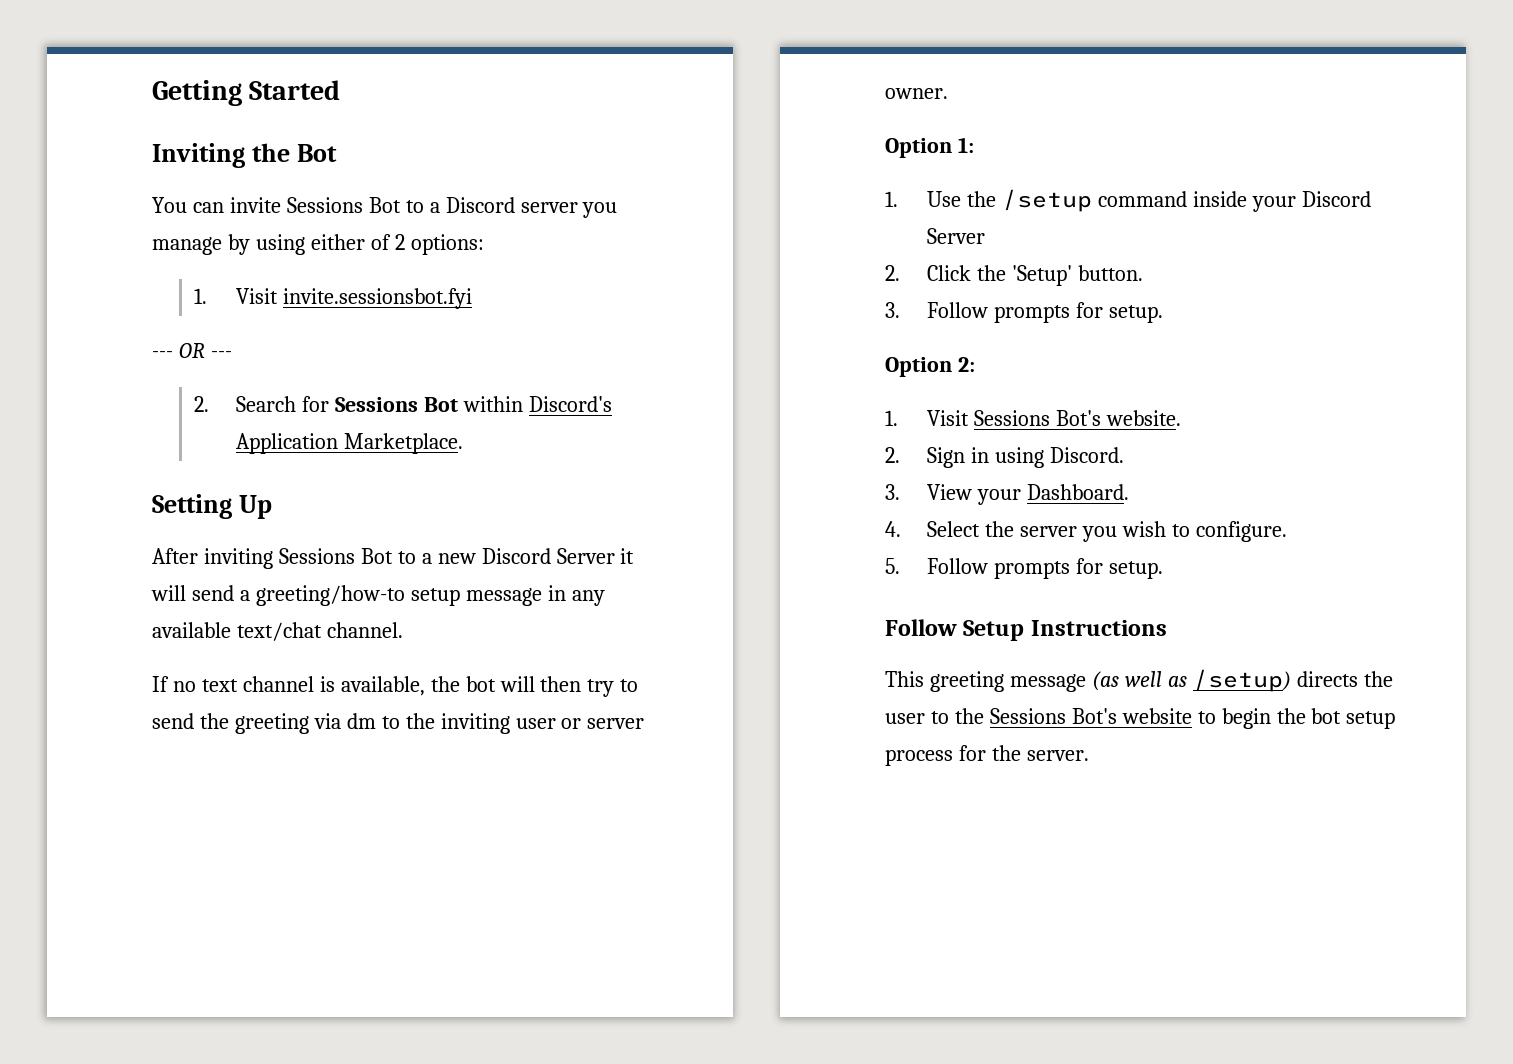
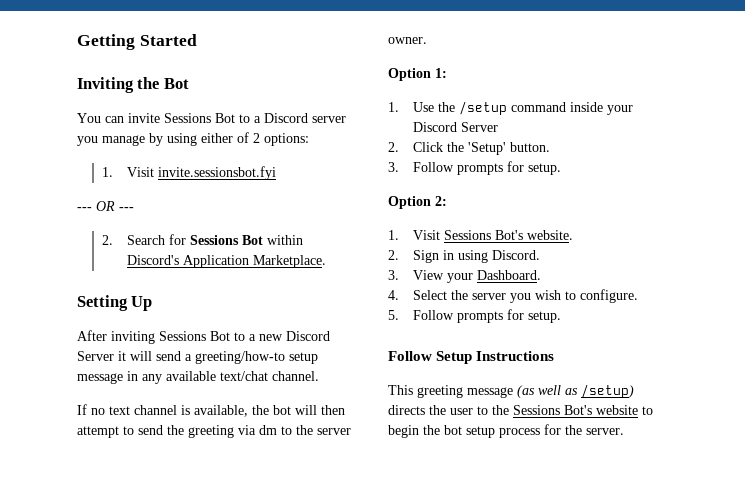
[587,679,615,697] try -> [77,426,119,438] attempt
[440,713,582,734] inviting user or -> (313, 430) none

